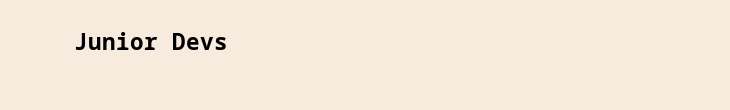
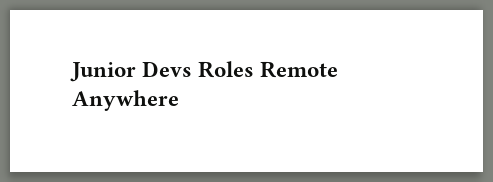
(228, 41) none -> [198,61,339,78] [72,90,179,111] Roles Remote Anywhere

